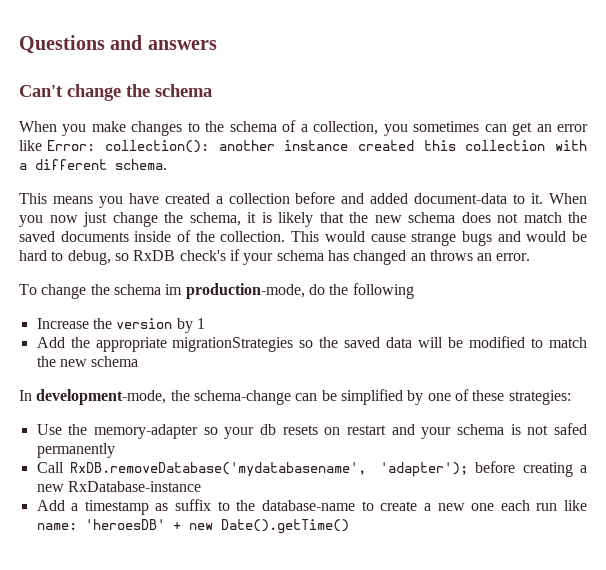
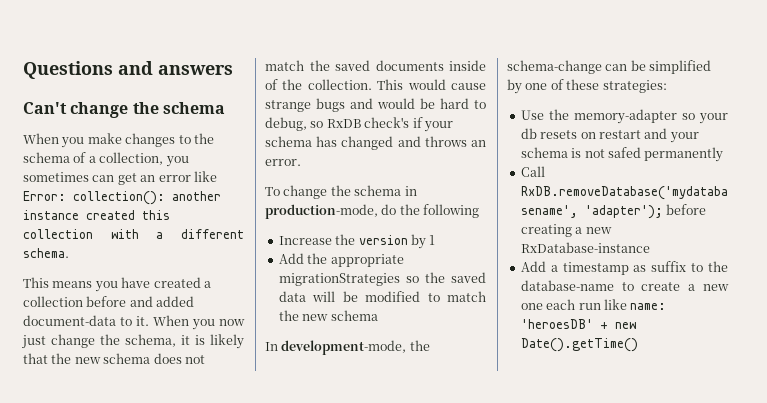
[410,253,426,261] an -> [397,136,421,147] and
[165,284,183,295] im -> [404,186,417,196] in

